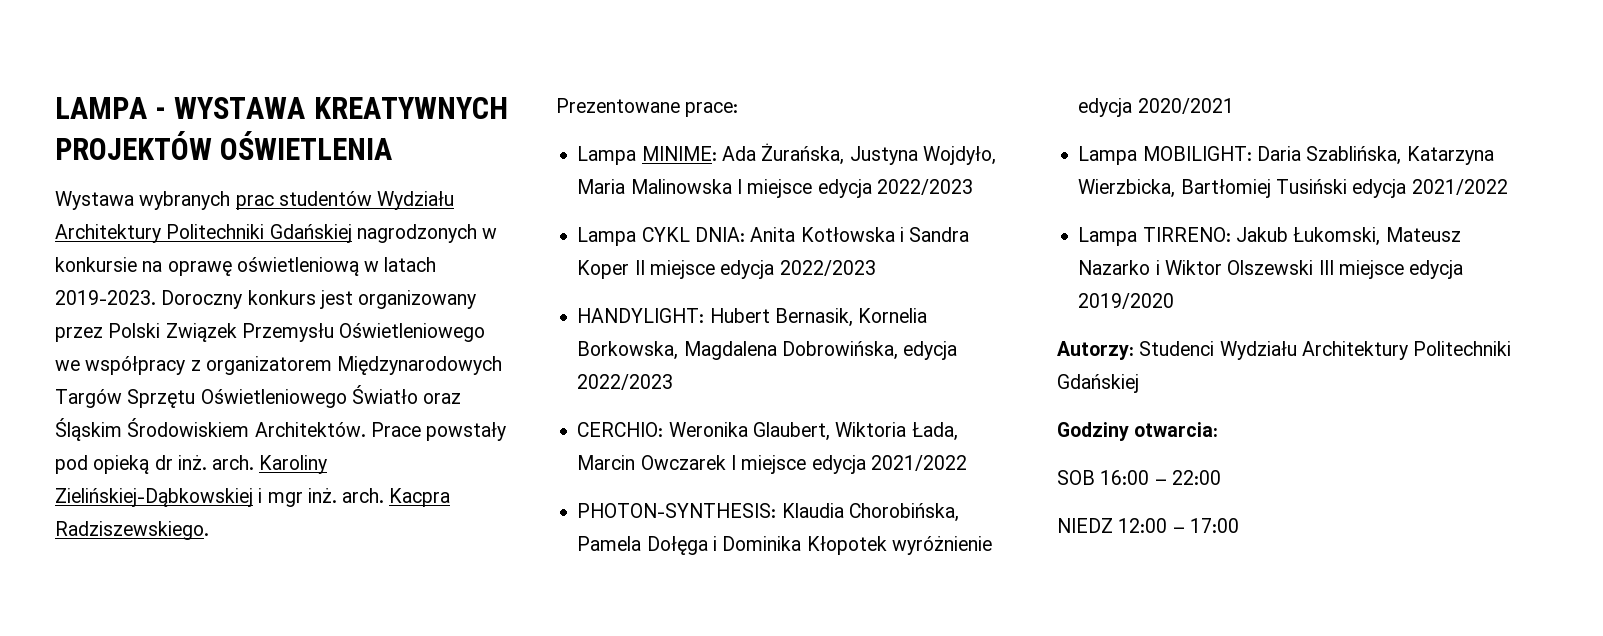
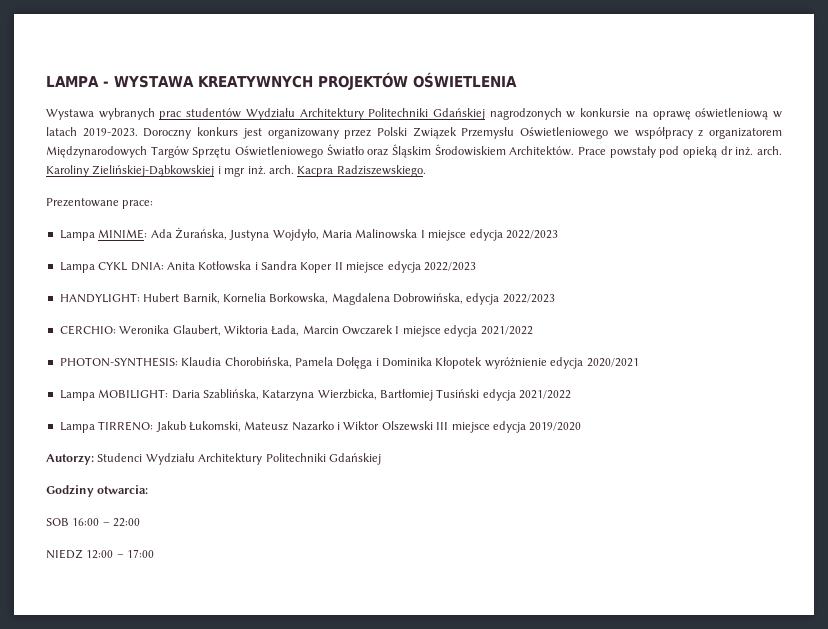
[774,308,853,327] Bernasik, -> [182,293,220,304] Barnik,

